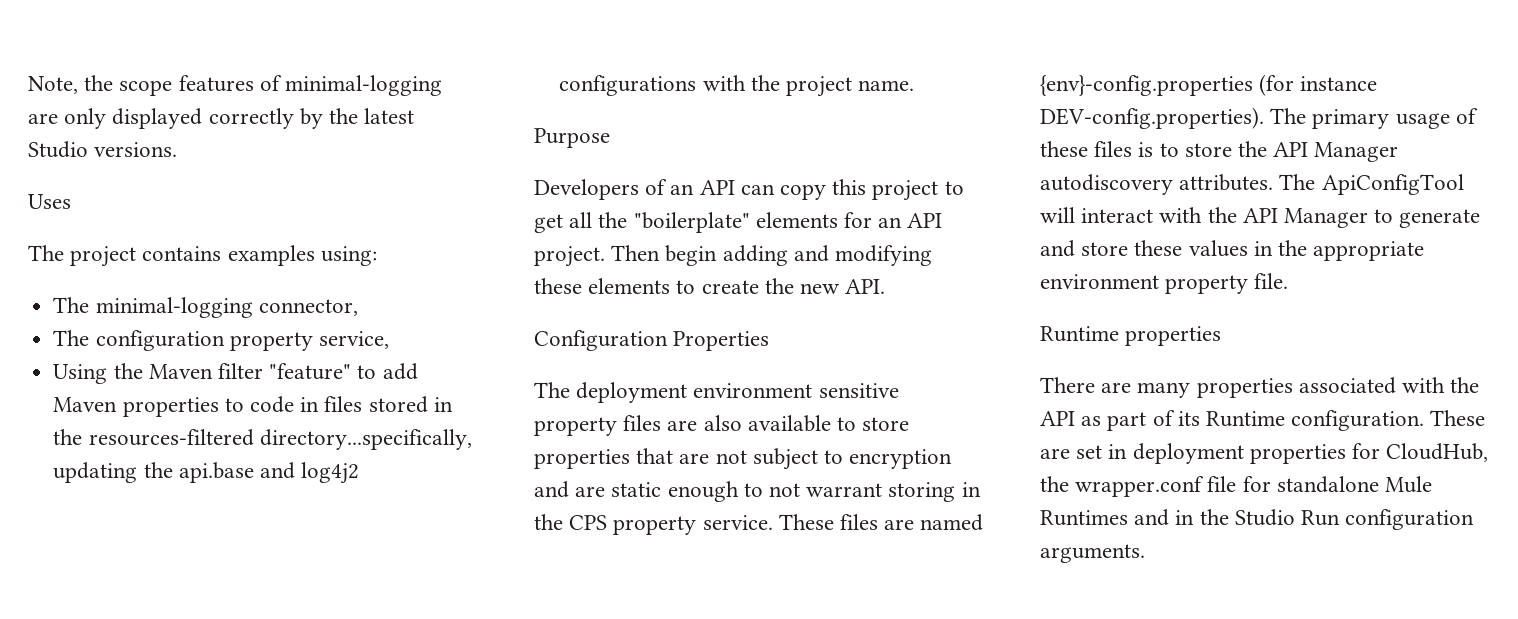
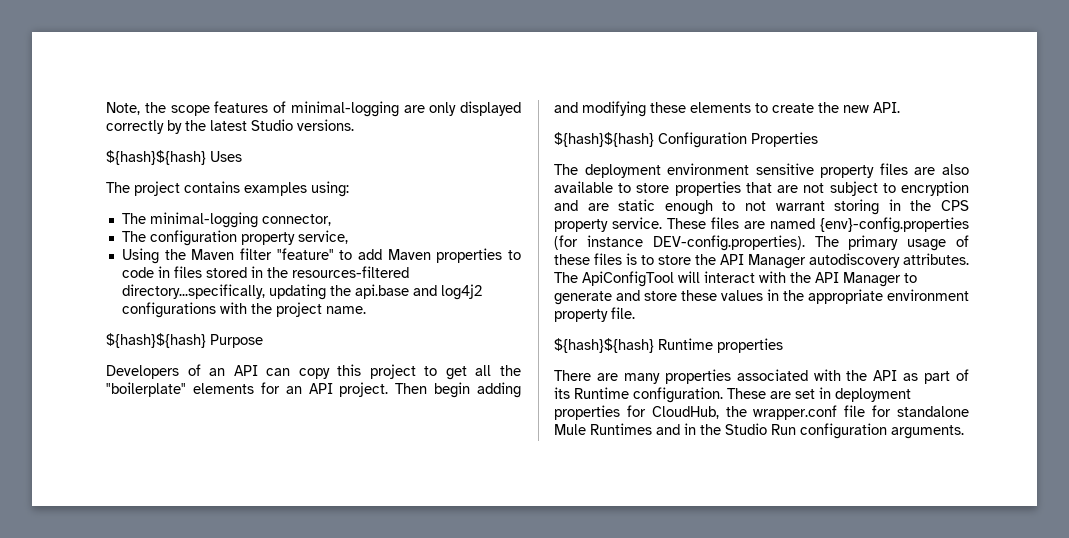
(178, 149) none -> [106,150,206,165] ${hash}${hash}
(915, 85) none -> [106,333,206,348] ${hash}${hash}
(886, 286) none -> [554,132,654,147] ${hash}${hash}
(1289, 281) none -> [554,338,654,353] ${hash}${hash}

